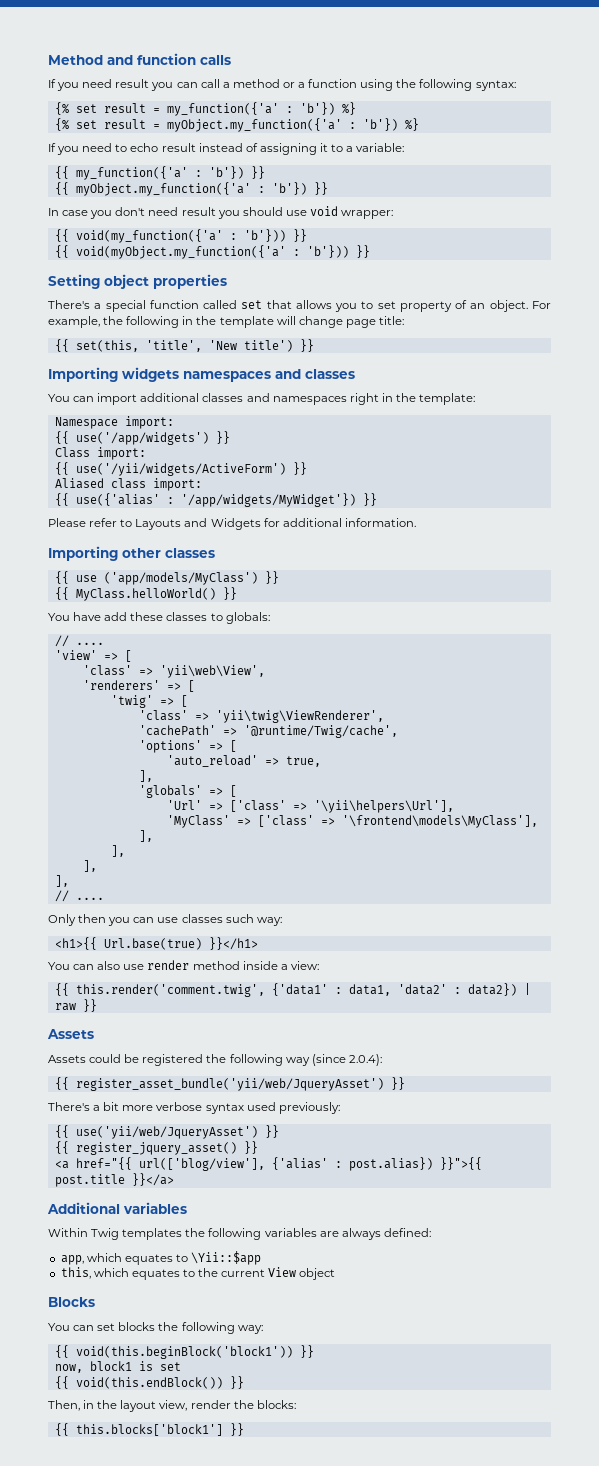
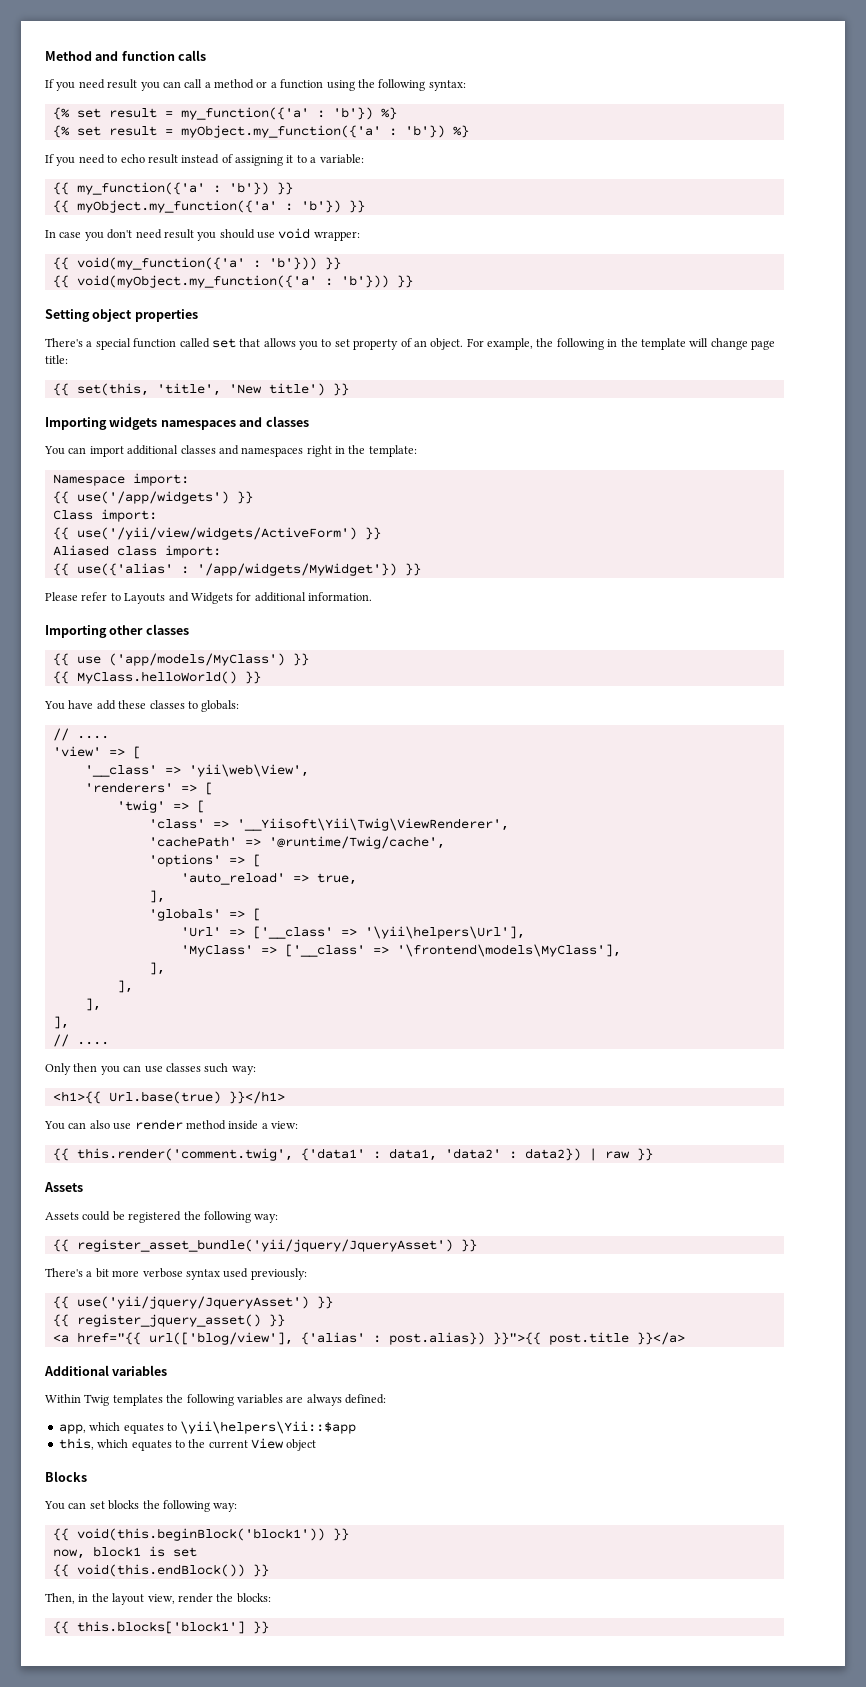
[75,463,286,476] use('/yii/widgets/ActiveForm') -> [76,527,357,540] use('/yii/view/widgets/ActiveForm')
[82,665,132,676] 'class' -> [84,765,157,777] '__class'
[215,710,384,723] 'yii\twig\ViewRenderer', -> [236,818,509,831] '__Yiisoft\Yii\Twig\ViewRenderer',
[229,800,286,812] ['class' -> [252,926,333,939] ['__class'
[257,815,314,827] ['class' -> [284,944,365,957] ['__class'
[285,1054,382,1066] [54,1077,384,1091] way (since 2.0.4): // {{ register_asset_bundle('yii/web/JqueryAsset') -> [254,1214,279,1223] [52,1239,453,1252] way: // {{ register_asset_bundle('yii/jquery/JqueryAsset')
[75,1126,258,1139] use('yii/web/JqueryAsset') -> [76,1296,309,1309] use('yii/jquery/JqueryAsset')
[191,1251,262,1265] \Yii::$app -> [180,1421,357,1434] \yii\helpers\Yii::$app

